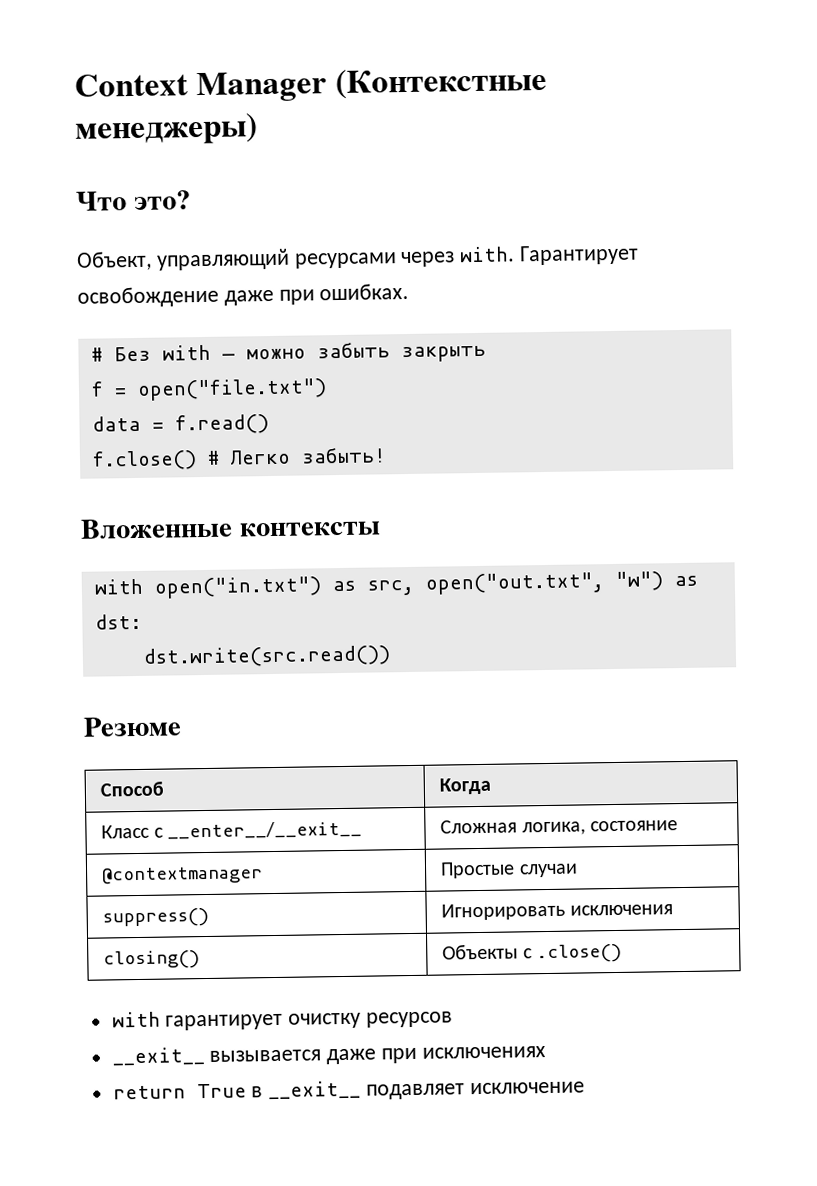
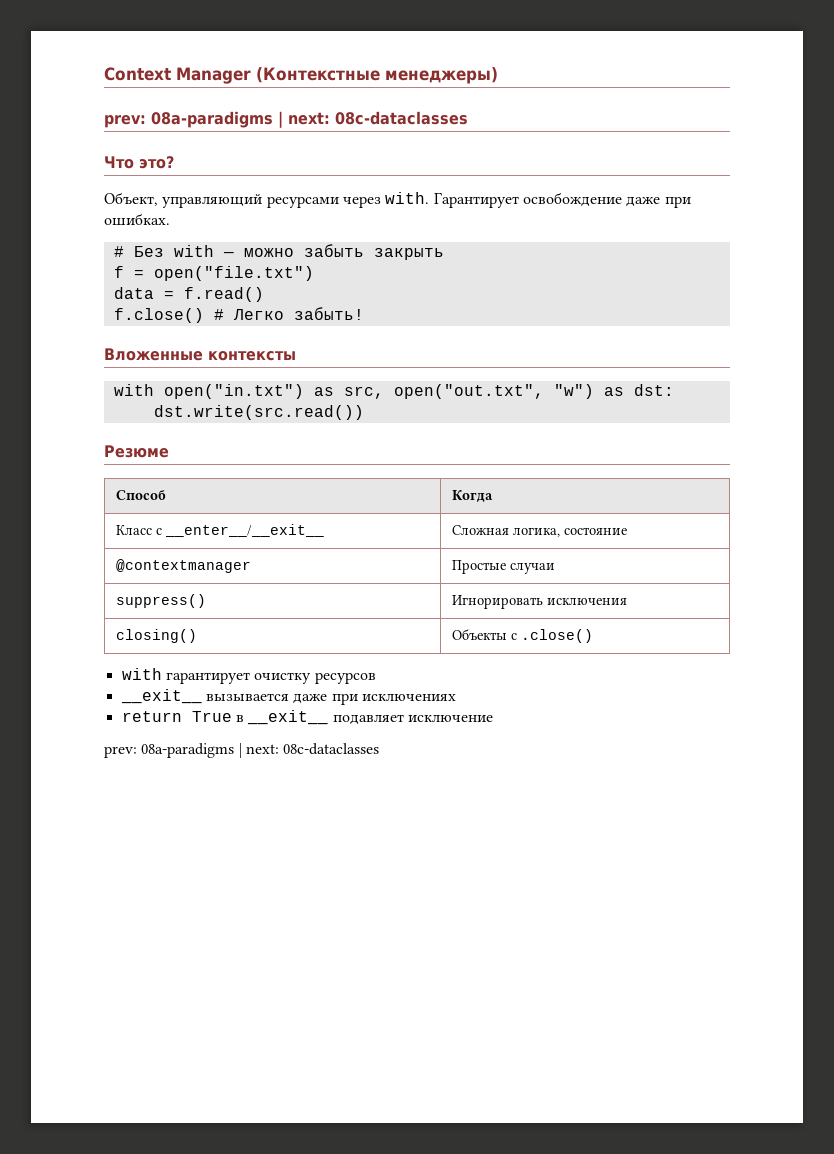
(258, 129) none -> [104,111,468,128] // prev: 08a-paradigms | next: 08c-dataclasses
(585, 1088) none -> [104,743,380,758] // prev: 08a-paradigms | next: 08c-dataclasses

